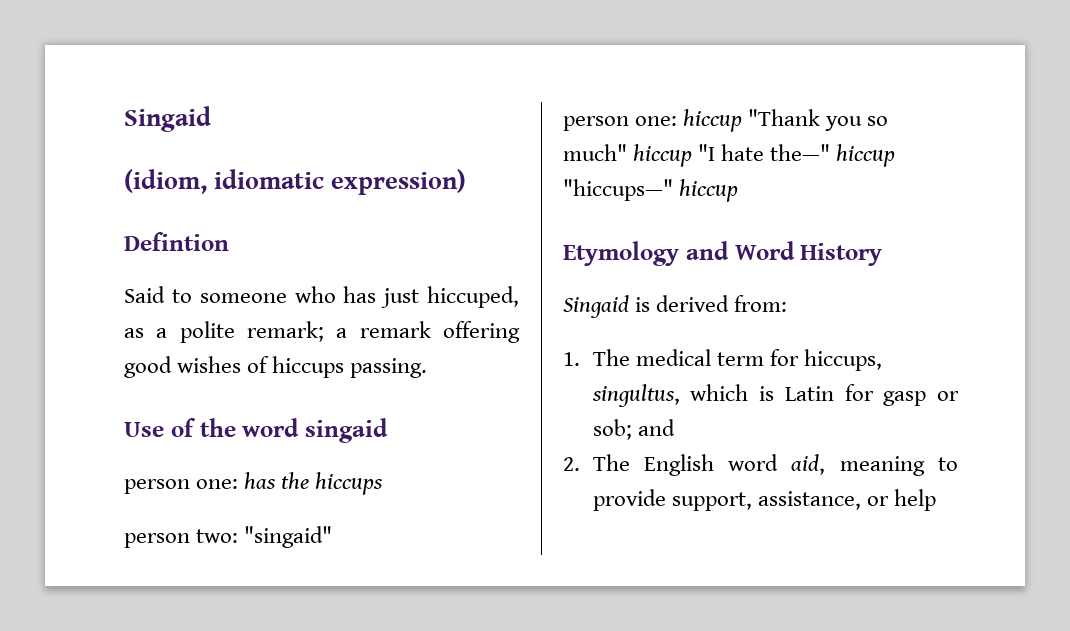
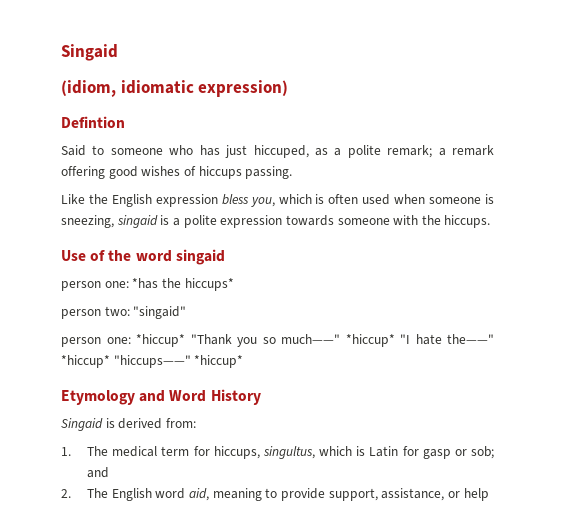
(428, 368) none -> [61,194,495,207] [61,215,491,228] // Like the English expression bless you, which is often used when someone is sneezing, singaid is a polite expression towards someone with the hiccups.
[244,472,384,495] has the hiccups -> [132,278,234,291] *has the hiccups*
[683,109,743,132] hiccup -> [136,334,185,347] *hiccup*
[563,144,896,167] [563,179,739,202] much" hiccup "I hate the—" hiccup "hiccups—" hiccup -> [281,334,494,347] [61,355,244,368] much——" *hiccup* "I hate the——" *hiccup* "hiccups——" *hiccup*

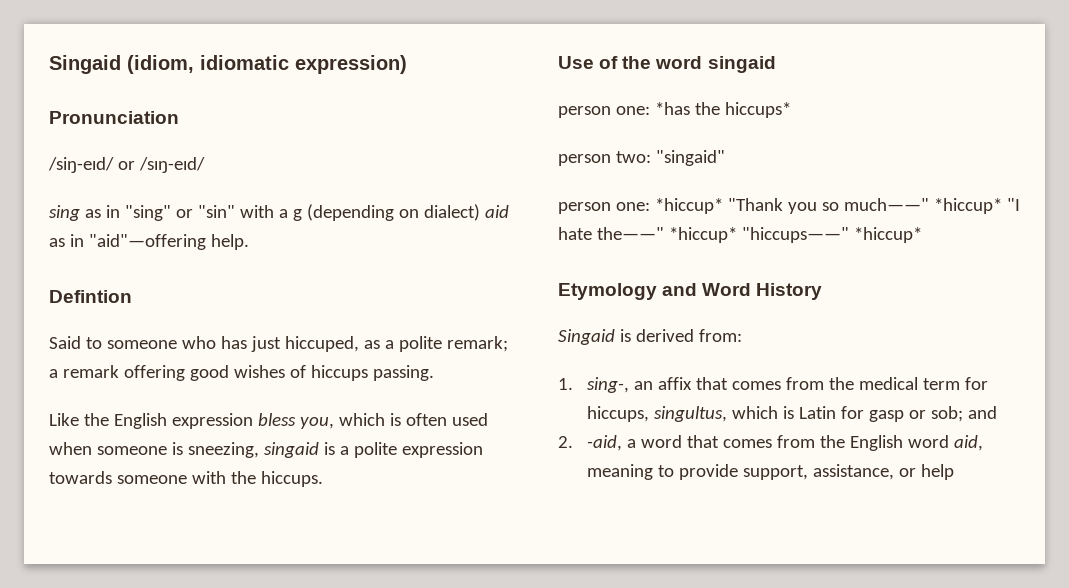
[61,44,118,61] Singaid // -> [49,55,121,74] Singaid
(289, 88) none -> [49,111,179,124] [48,157,205,173] [49,204,509,221] [49,234,249,250] // Pronunciation // /siŋ-eɪd/ or /sɪŋ-eɪd/ // sing as in "sing" or "sin" with a g (depending on dialect) aid as in "aid"—offering help.
[87,446,109,456] The -> [587,377,855,393] sing-, an affix that comes from the
[87,488,109,498] The -> [587,435,846,451] -aid, a word that comes from the

